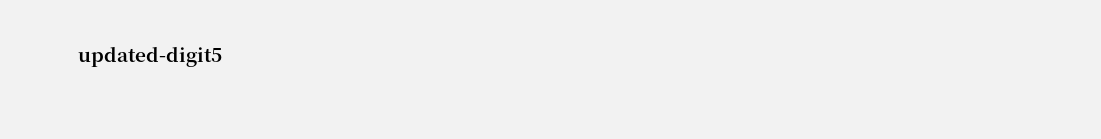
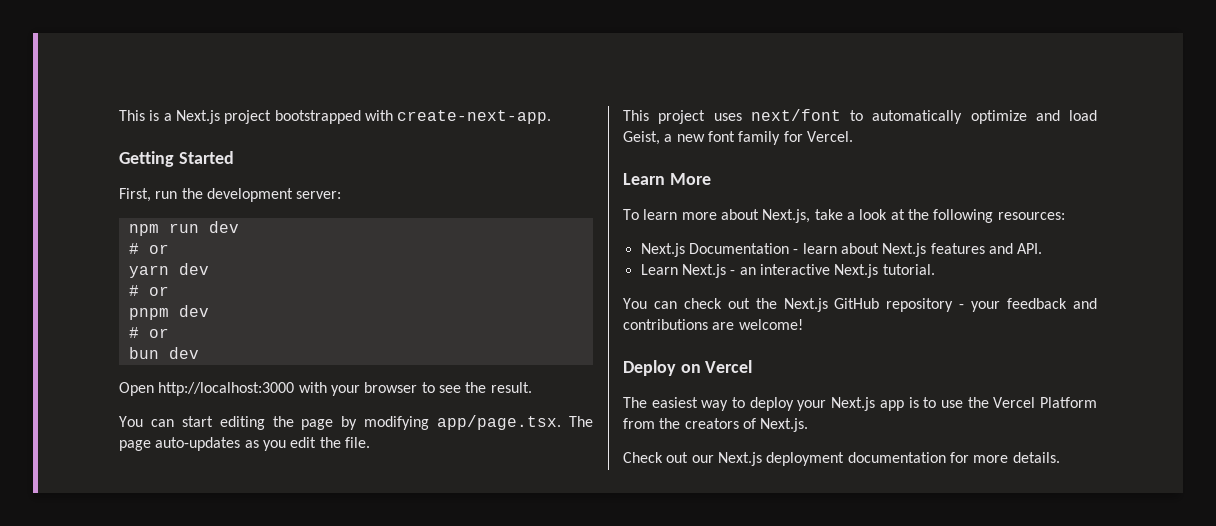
[78,46,222,67] updated-digit5 -> [119,110,552,124] [119,151,234,167] [119,188,342,202] [128,221,239,236] [128,243,169,254] [128,263,209,278] [128,285,169,296] [128,305,209,320] [128,327,169,338] [128,347,199,359] [119,382,532,396] [119,415,593,430] [119,437,370,451] [623,109,1097,124] [623,131,853,145] [623,173,711,185] [623,209,1065,223] [640,243,1043,257] [640,264,935,278] [623,298,1097,312] [623,319,803,330] [623,360,753,376] [623,397,1097,411] [623,418,809,432] [623,452,1060,466] This is a Next.js project bootstrapped with create-next-app. // Getting Started // First, run the development server: // npm run dev // # or // yarn dev // # or // pnpm dev // # or // bun dev // Open http://localhost:3000 with your browser to see the result. // You can start editing the page by modifying app/page.tsx. The page auto-updates as you edit the file. // This project uses next/font to automatically optimize and load Geist, a new font family for Vercel. // Learn More // To learn more about Next.js, take a look at the following resources: // Next.js Documentation - learn about Next.js features and API. // Learn Next.js - an interactive Next.js tutorial. // You can check out the Next.js GitHub repository - your feedback and contributions are welcome! // Deploy on Vercel // The easiest way to deploy your Next.js app is to use the Vercel Platform from the creators of Next.js. // Check out our Next.js deployment documentation for more details.

